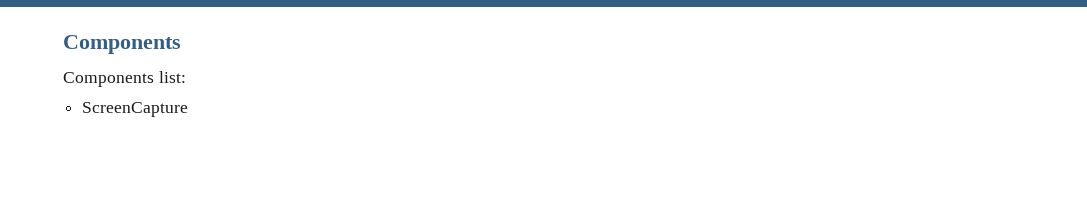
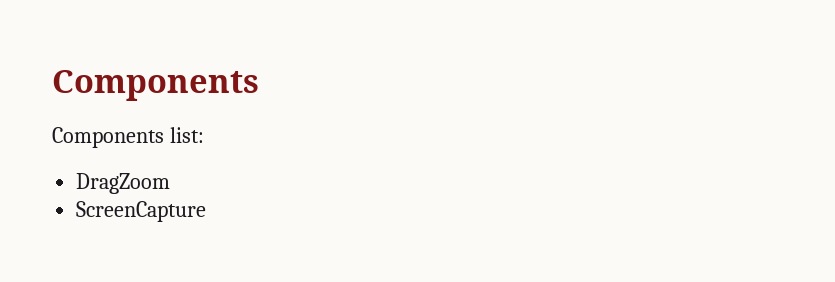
(186, 77) none -> [76,173,171,194] // DragZoom

